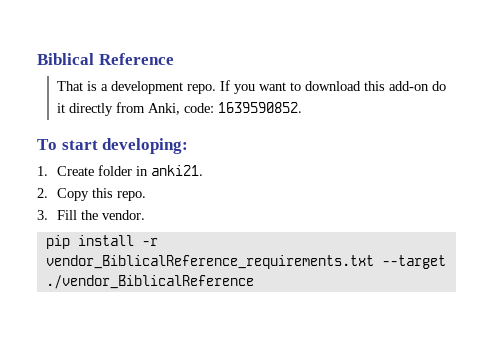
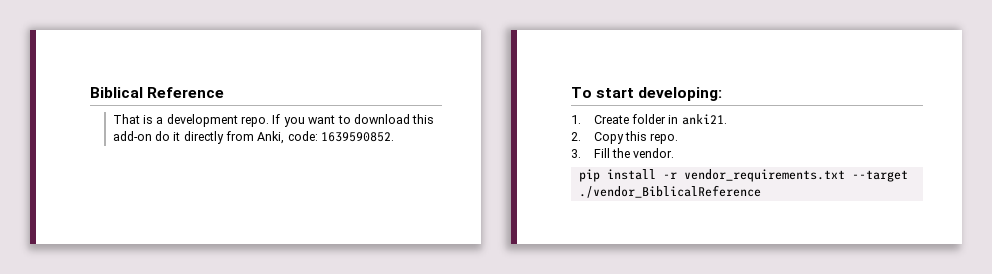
[45,255,374,269] vendor_BiblicalReference_requirements.txt -> [683,169,845,182] vendor_requirements.txt

